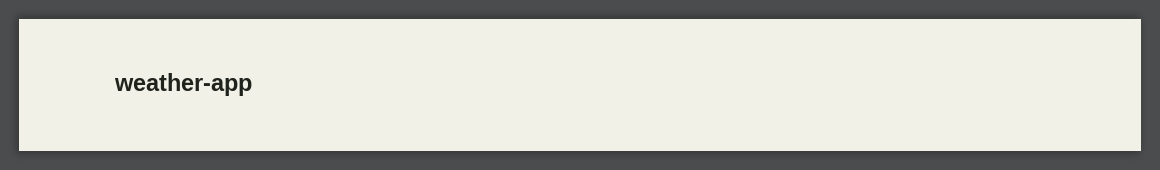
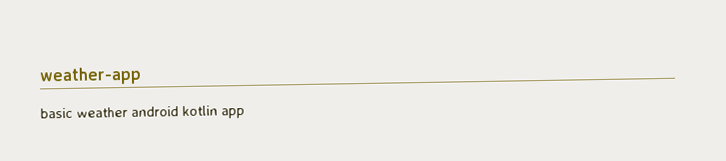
(252, 84) none -> [40,105,245,119] // basic weather android kotlin app

